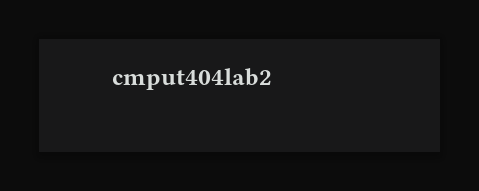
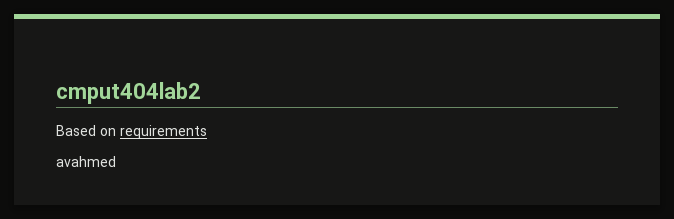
(272, 79) none -> [56,125,207,139] [56,156,116,167] // Based on requirements // avahmed

